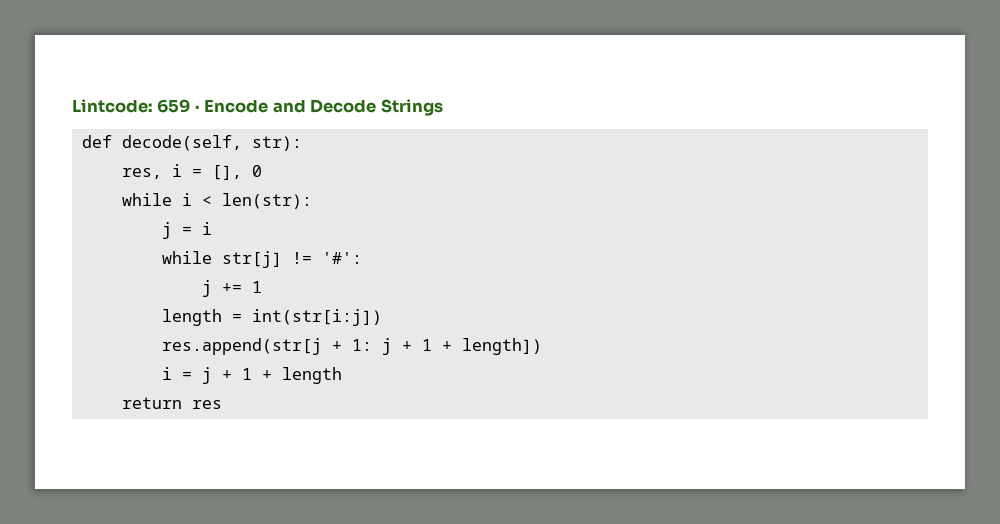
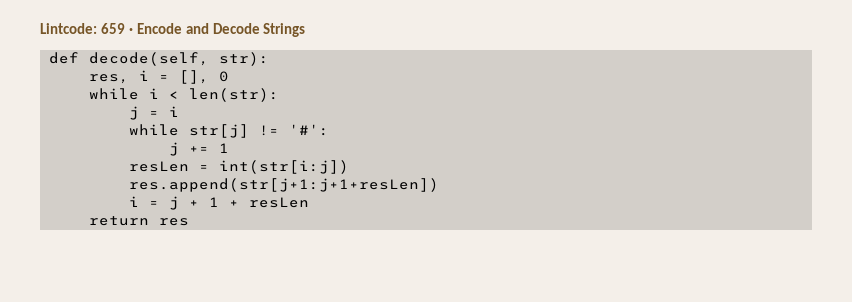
[161,309,222,326] length -> [128,161,189,172] resLen
[161,338,542,355] res.append(str[j + 1: j + 1 + length]) -> [128,178,439,192] res.append(str[j+1:j+1+resLen])
[281,367,342,384] length -> [248,197,309,208] resLen

